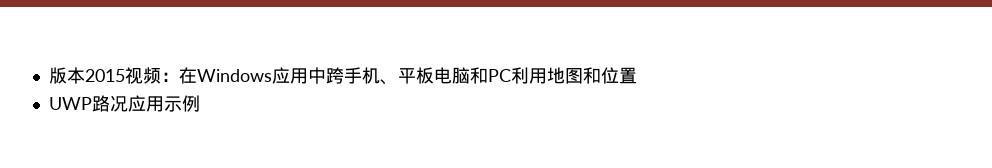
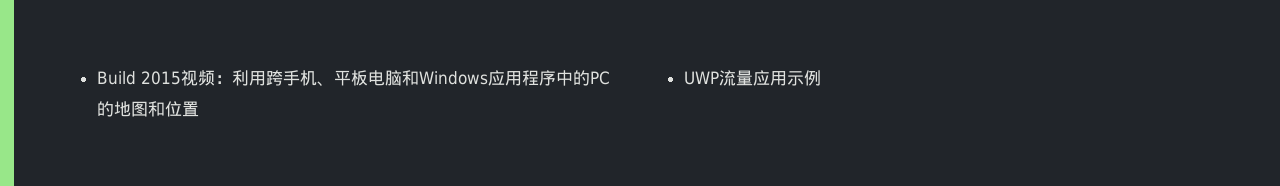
[48,67,85,84] 版本 -> [96,71,136,85] Build
[178,67,326,84] 在Windows应用中 -> [231,70,266,86] 利用
[487,67,547,84] PC利用 -> [418,70,610,86] [96,101,114,117] Windows应用程序中的PC的
[91,95,128,112] 路况 -> [718,70,753,86] 流量

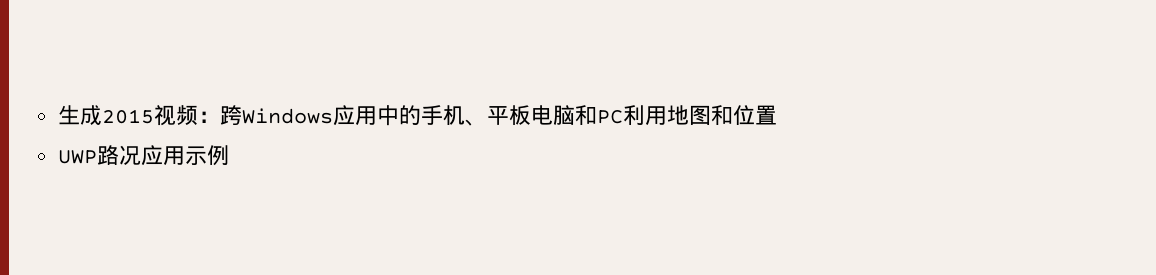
[96,71,136,85] Build -> [58,105,103,125] 生成
[231,70,283,86] 利用跨 -> [220,105,422,126] 跨Windows应用中的
[418,70,610,86] [96,101,114,117] Windows应用程序中的PC的 -> [597,105,668,125] PC利用
[718,70,753,86] 流量 -> [97,145,142,165] 路况

